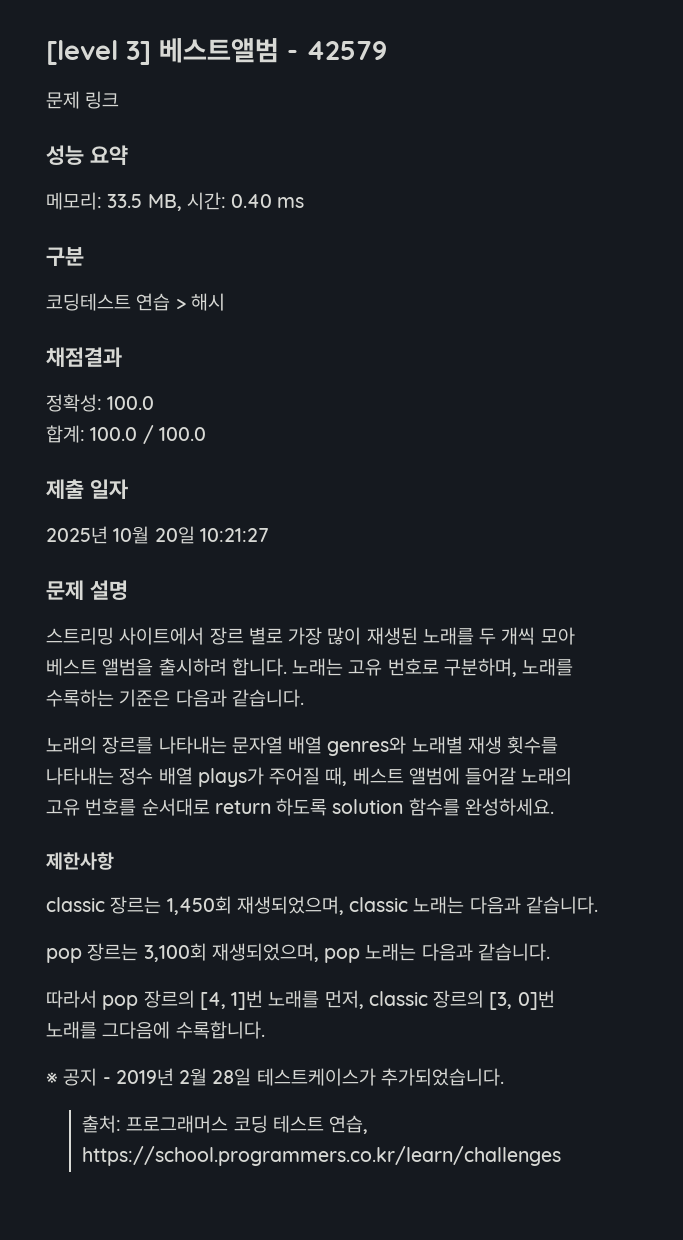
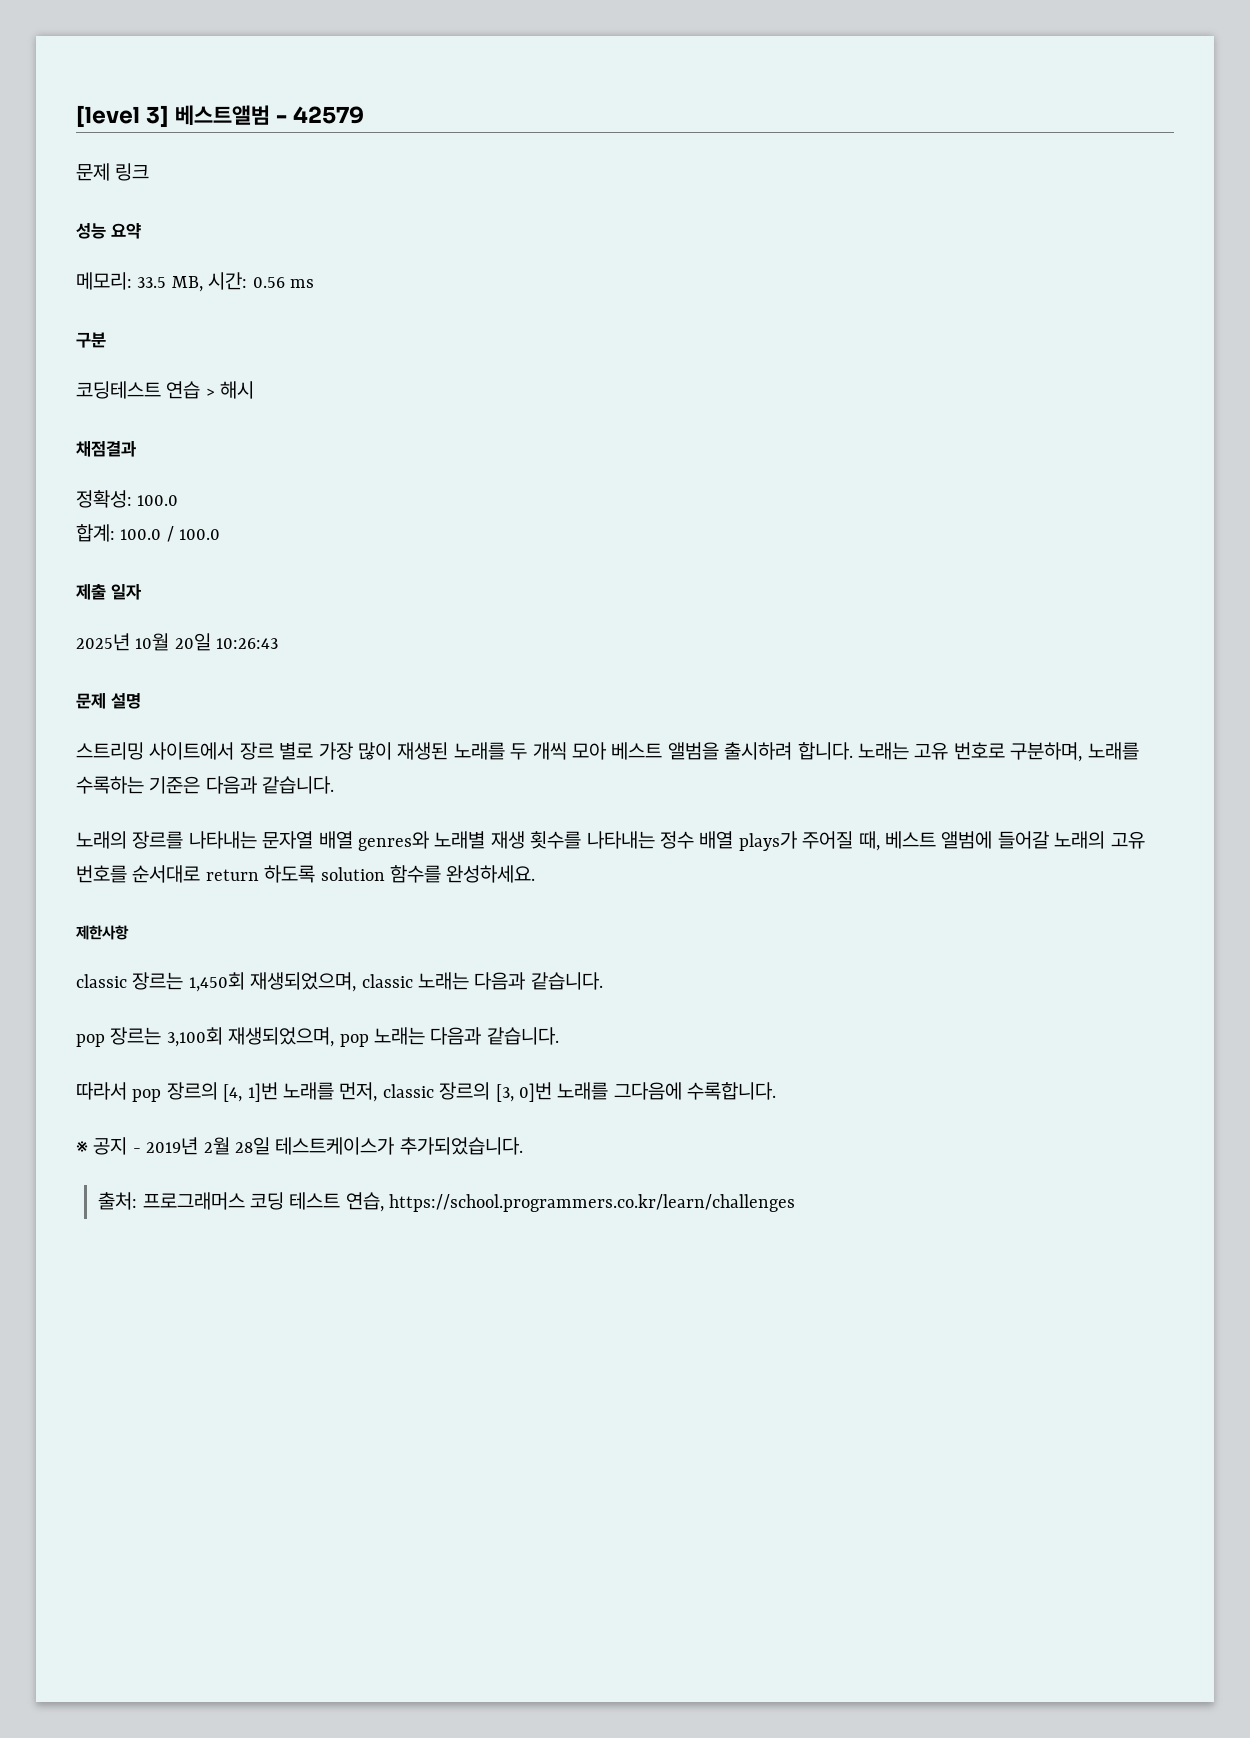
[231,194,273,208] 0.40 -> [252,277,285,288] 0.56
[199,528,269,542] 10:21:27 -> [216,638,279,649] 10:26:43

